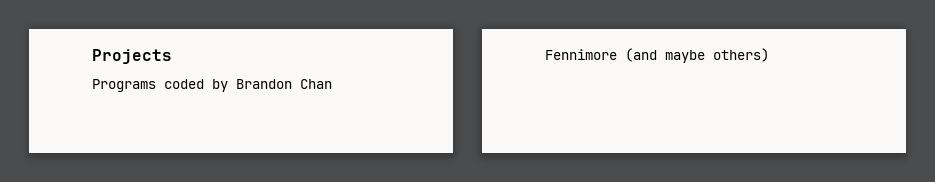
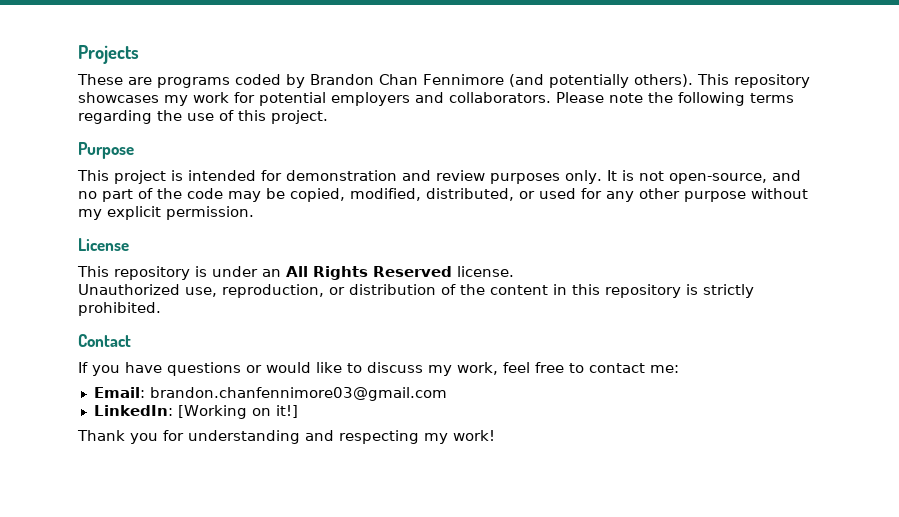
[92,79,156,92] Programs -> [77,74,230,88] These are programs
[665,48,769,63] maybe others) -> [549,74,810,88] [78,92,794,106] [78,110,328,124] [78,142,134,159] [77,170,801,184] [78,188,808,202] [78,206,254,220] [78,238,129,251] [77,266,514,280] [78,284,754,298] [78,302,161,316] [78,334,131,347] [78,362,679,376] [93,387,447,401] [93,405,298,419] [77,430,495,444] potentially others). This repository showcases my work for potential employers and collaborators. Please note the following terms regarding the use of this project. // Purpose // This project is intended for demonstration and review purposes only. It is not open-source, and no part of the code may be copied, modified, distributed, or used for any other purpose without my explicit permission. // License // This repository is under an All Rights Reserved license. // Unauthorized use, reproduction, or distribution of the content in this repository is strictly prohibited. // Contact // If you have questions or would like to discuss my work, feel free to contact me: // Email: brandon.chanfennimore03@gmail.com // LinkedIn: [Working on it!] // Thank you for understanding and respecting my work!

